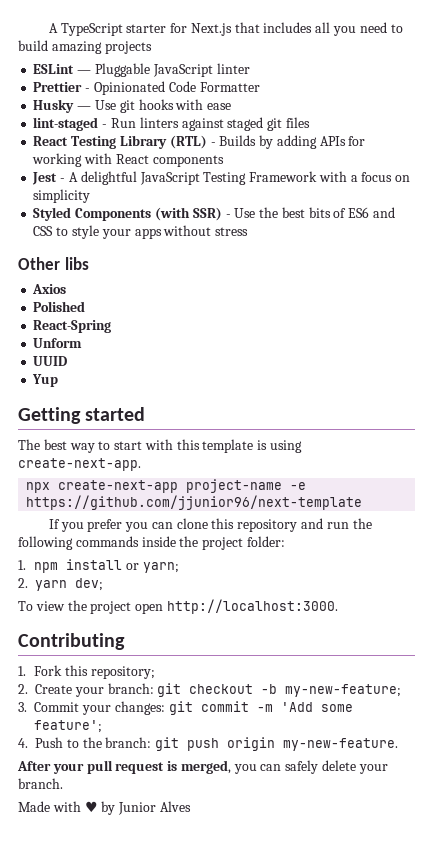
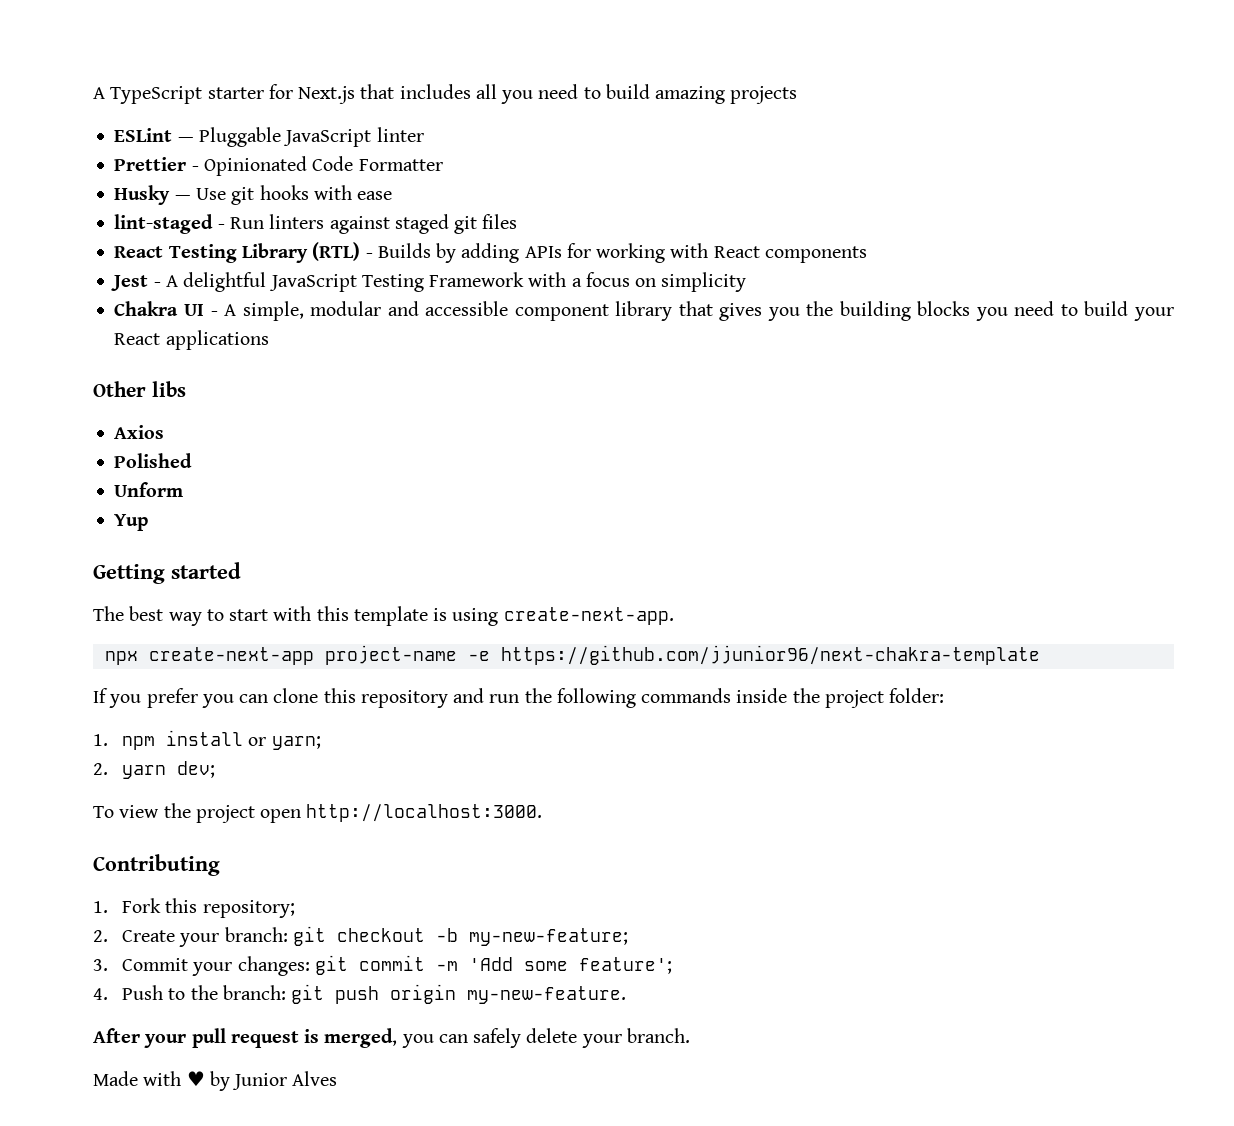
[33,207,395,221] [33,225,249,239] Styled Components (with SSR) - Use the best bits of ES6 and CSS to style your apps without stress -> [114,301,1175,321] [114,330,269,350] Chakra UI - A simple, modular and accessible component library that gives you the building blocks you need to build your React applications
[33,320,112,333] // React-Spring -> (193, 460) none
[33,356,68,366] // UUID -> (184, 489) none
[26,495,363,510] https://github.com/jjunior96/next-template -> [500,645,1040,665] https://github.com/jjunior96/next-chakra-template

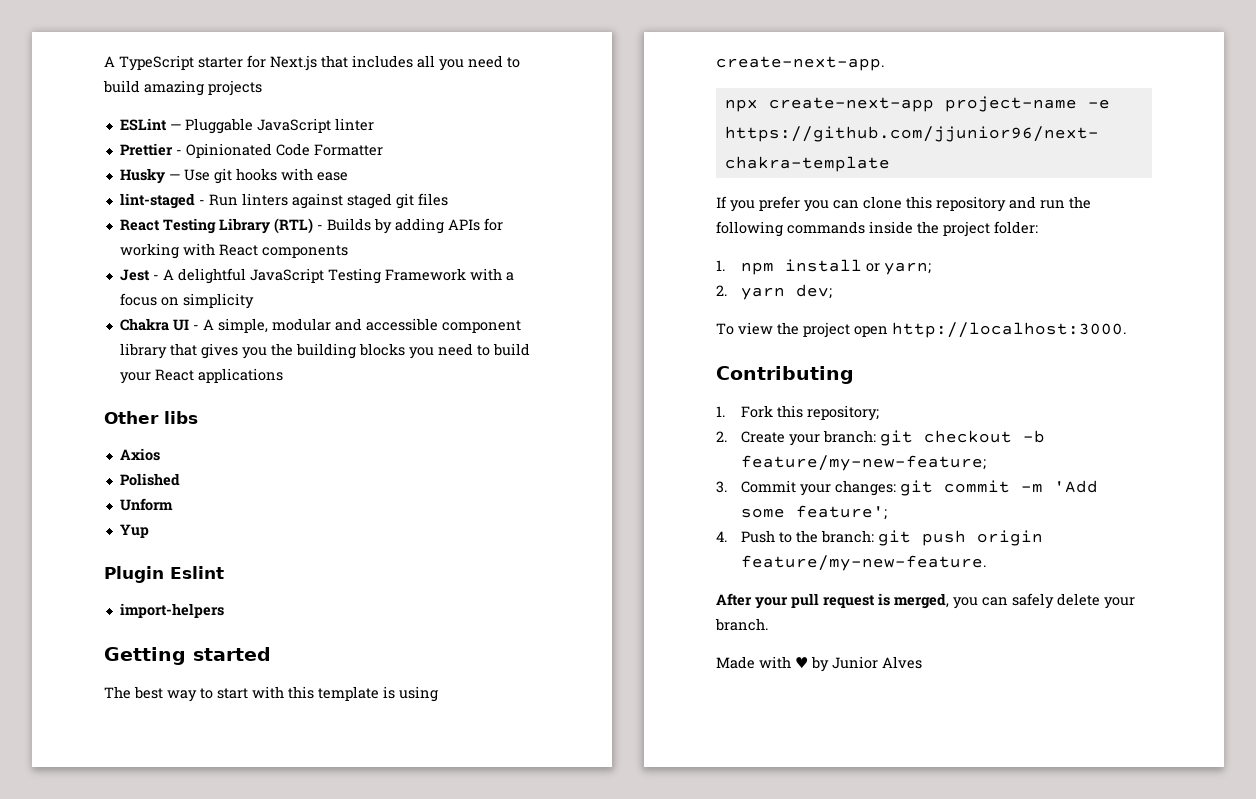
(149, 522) none -> [104,566,224,583] [119,603,224,618] // Plugin Eslint // import-helpers
[468,928,628,946] my-new-feature; -> [741,455,987,471] feature/my-new-feature;
[467,986,627,1004] my-new-feature. -> [741,555,987,571] feature/my-new-feature.

